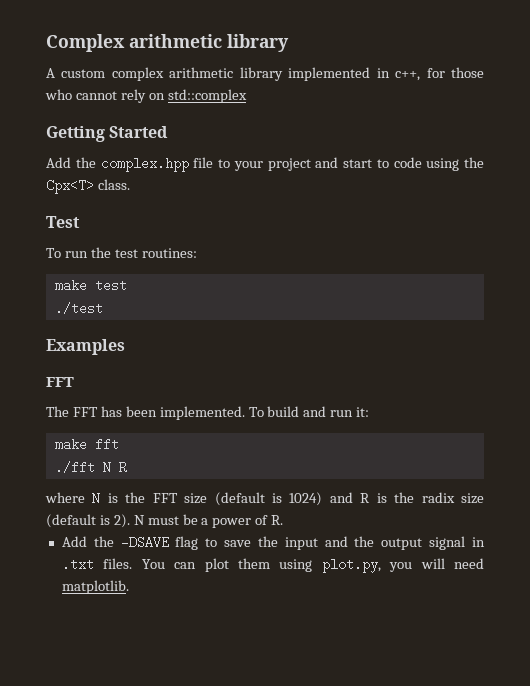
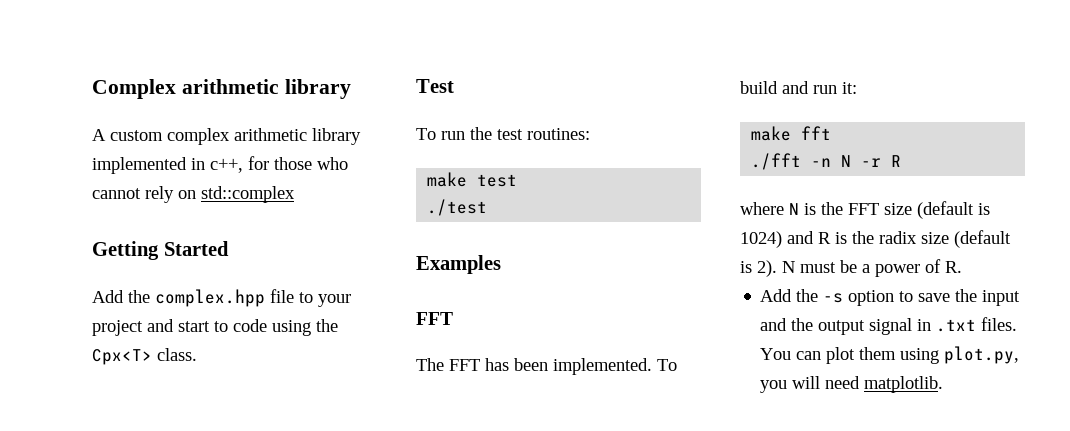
[102,461,111,474] N -> [811,155,882,167] -n N -r
[120,536,199,550] -DSAVE flag -> [823,290,895,306] -s option

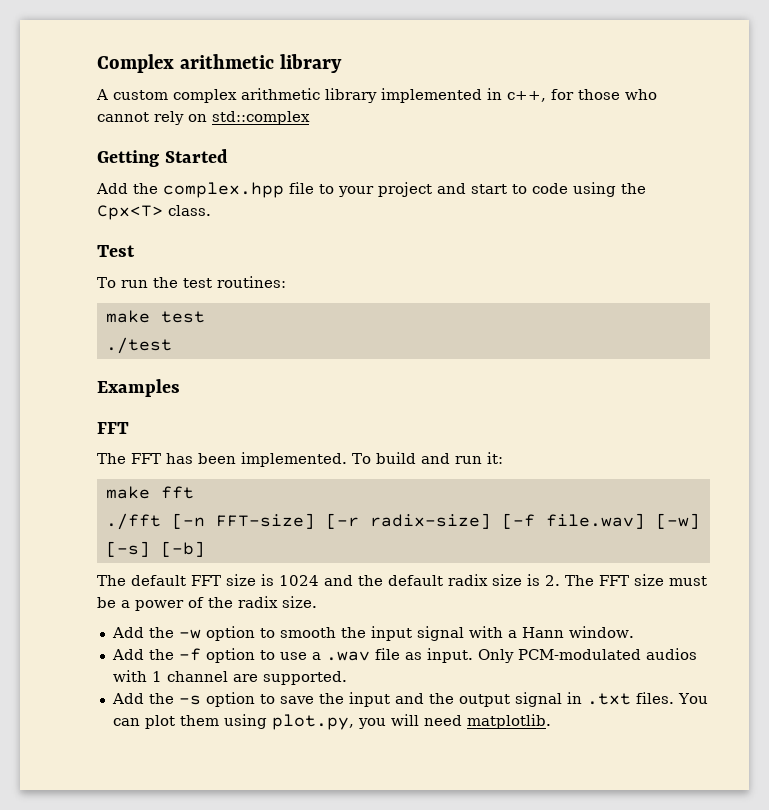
[811,155,902,167] [740,201,990,219] [740,230,1011,248] [740,260,795,277] -n N -r R // where N is the FFT size (default is 1024) and R is the radix size (default is 2). N -> [171,513,700,529] [105,541,205,557] [97,574,664,586] [-n FFT-size] [-r radix-size] [-f file.wav] [-w] [-s] [-b] // The default FFT size is 1024 and the default radix size is 2. The FFT size
[945,261,962,273] R. -> [208,596,317,608] [111,626,634,641] [111,648,697,663] [112,670,347,685] the radix size. // Add the -w option to smooth the input signal with a Hann window. // Add the -f option to use a .wav file as input. Only PCM-modulated audios with 1 channel are supported.

